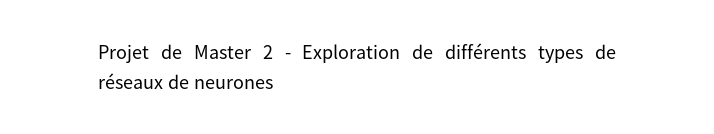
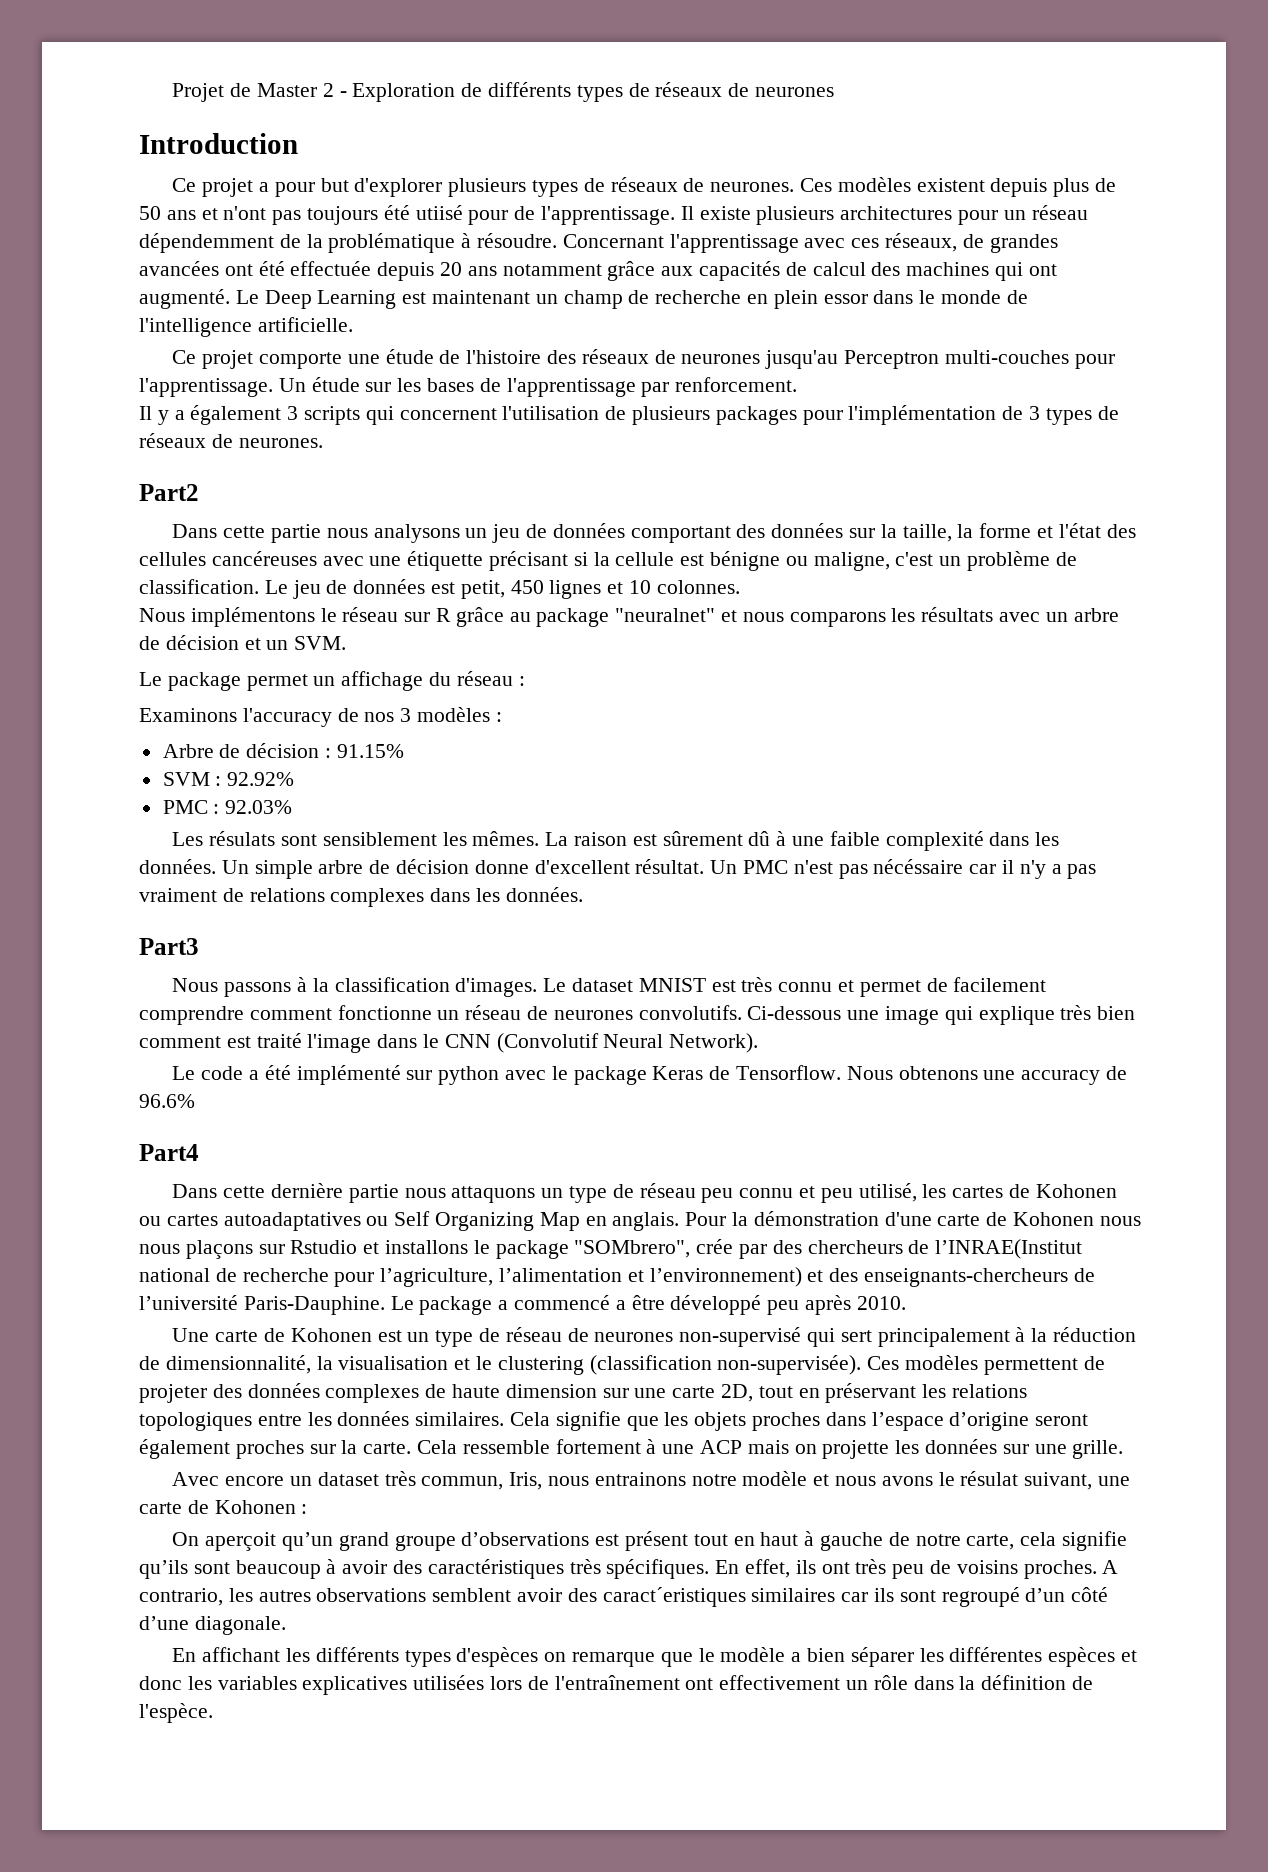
(273, 84) none -> [139,133,298,154] [172,177,1117,197] [139,205,1088,225] [139,233,1058,253] [139,261,1057,281] [139,289,1028,309] [139,317,353,337] [172,349,1115,369] [139,377,798,397] [139,405,1119,425] [139,433,323,448] [139,484,199,501] [172,523,1136,543] [139,551,1077,571] [139,579,740,599] [139,607,1119,627] [139,635,347,650] [139,671,525,691] [139,707,502,727] [162,743,404,758] [162,772,295,786] [162,800,293,814] [172,831,1060,851] [139,859,1097,879] [139,887,583,907] [139,938,199,955] [172,977,1047,997] [139,1005,1136,1025] [139,1033,759,1053] [172,1065,1128,1085] [139,1094,195,1108] [139,1144,199,1161] [172,1183,1117,1203] [139,1211,1141,1231] [139,1239,1083,1259] [139,1267,1095,1287] [139,1295,906,1315] [172,1327,1137,1347] [139,1355,1105,1375] [139,1383,1028,1403] [139,1411,1089,1431] [139,1439,1124,1459] [172,1471,1131,1490] [139,1500,308,1514] [172,1531,1128,1551] [139,1559,1119,1579] [139,1587,1109,1607] [139,1616,286,1635] [172,1647,1138,1667] [139,1675,1094,1695] [139,1703,213,1723] // Introduction // Ce projet a pour but d'explorer plusieurs types de réseaux de neurones. Ces modèles existent depuis plus de 50 ans et n'ont pas toujours été utiisé pour de l'apprentissage. Il existe plusieurs architectures pour un réseau dépendemment de la problématique à résoudre. Concernant l'apprentissage avec ces réseaux, de grandes avancées ont été effectuée depuis 20 ans notamment grâce aux capacités de calcul des machines qui ont augmenté. Le Deep Learning est maintenant un champ de recherche en plein essor dans le monde de l'intelligence artificielle. // Ce projet comporte une étude de l'histoire des réseaux de neurones jusqu'au Perceptron multi-couches pour l'apprentissage. Un étude sur les bases de l'apprentissage par renforcement. // Il y a également 3 scripts qui concernent l'utilisation de plusieurs packages pour l'implémentation de 3 types de réseaux de neurones. // Part2 // Dans cette partie nous analysons un jeu de données comportant des données sur la taille, la forme et l'état des cellules cancéreuses avec une étiquette précisant si la cellule est bénigne ou maligne, c'est un problème de classification. Le jeu de données est petit, 450 lignes et 10 colonnes. // Nous implémentons le réseau sur R grâce au package "neuralnet" et nous comparons les résultats avec un arbre de décision et un SVM. // Le package permet un affichage du réseau : // Examinons l'accuracy de nos 3 modèles : // Arbre de décision : 91.15% // SVM : 92.92% // PMC : 92.03% // Les résulats sont sensiblement les mêmes. La raison est sûrement dû à une faible complexité dans les données. Un simple arbre de décision donne d'excellent résultat. Un PMC n'est pas nécéssaire car il n'y a pas vraiment de relations complexes dans les données. // Part3 // Nous passons à la classification d'images. Le dataset MNIST est très connu et permet de facilement comprendre comment fonctionne un réseau de neurones convolutifs. Ci-dessous une image qui explique très bien comment est traité l'image dans le CNN (Convolutif Neural Network). // Le code a été implémenté sur python avec le package Keras de Tensorflow. Nous obtenons une accuracy de 96.6% // Part4 // Dans cette dernière partie nous attaquons un type de réseau peu connu et peu utilisé, les cartes de Kohonen ou cartes autoadaptatives ou Self Organizing Map en anglais. Pour la démonstration d'une carte de Kohonen nous nous plaçons sur Rstudio et installons le package "SOMbrero", crée par des chercheurs de l’INRAE(Institut national de recherche pour l’agriculture, l’alimentation et l’environnement) et des enseignants-chercheurs de l’université Paris-Dauphine. Le package a commencé a être développé peu après 2010. // Une carte de Kohonen est un type de réseau de neurones non-supervisé qui sert principalement à la réduction de dimensionnalité, la visualisation et le clustering (classification non-supervisée). Ces modèles permettent de projeter des données complexes de haute dimension sur une carte 2D, tout en préservant les relations topologiques entre les données similaires. Cela signifie que les objets proches dans l’espace d’origine seront également proches sur la carte. Cela ressemble fortement à une ACP mais on projette les données sur une grille. // Avec encore un dataset très commun, Iris, nous entrainons notre modèle et nous avons le résulat suivant, une carte de Kohonen : // On aperçoit qu’un grand groupe d’observations est présent tout en haut à gauche de notre carte, cela signifie qu’ils sont beaucoup à avoir des caractéristiques très spécifiques. En effet, ils ont très peu de voisins proches. A contrario, les autres observations semblent avoir des caract´eristiques similaires car ils sont regroupé d’un côté d’une diagonale. // En affichant les différents types d'espèces on remarque que le modèle a bien séparer les différentes espèces et donc les variables explicatives utilisées lors de l'entraînement ont effectivement un rôle dans la définition de l'espèce.

